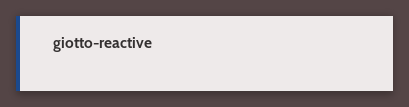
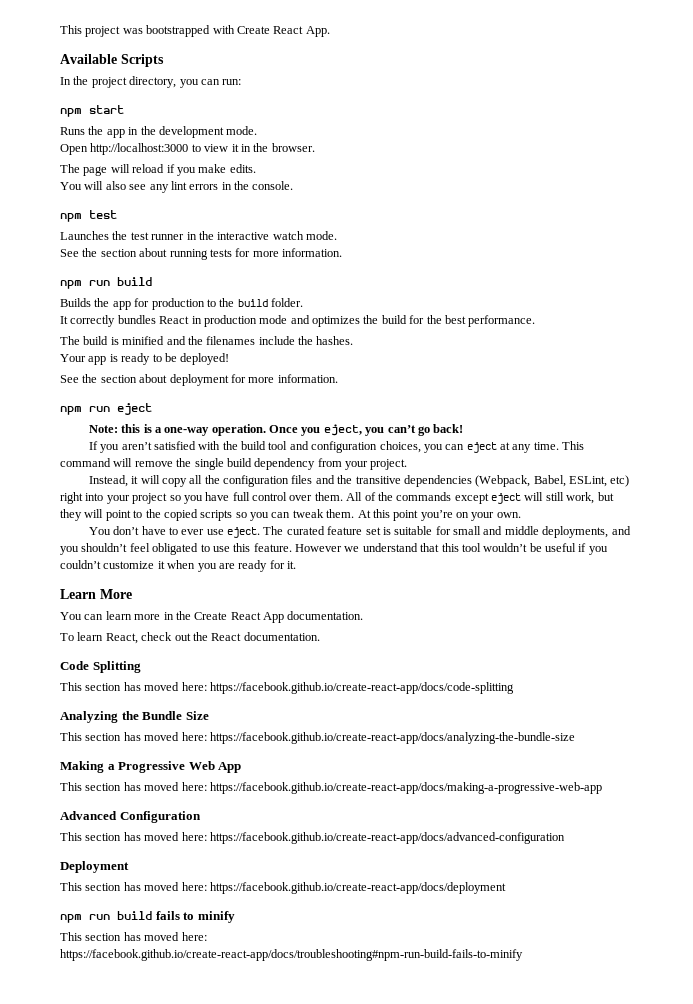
[53,37,152,52] giotto-reactive -> [60,25,330,37] [60,54,164,67] [60,76,242,88] [60,105,124,117] [60,126,258,138] [60,143,315,155] [60,164,256,176] [60,181,294,193] [60,210,117,222] [60,231,337,240] [60,248,342,260] [60,277,152,289] [60,298,303,310] [60,315,536,327] [60,336,354,345] [60,353,230,365] [60,374,338,386] [60,403,152,415] [88,424,464,436] [88,441,585,453] [60,458,408,470] [88,475,630,487] [60,492,614,504] [60,509,521,521] [88,526,631,538] [60,543,608,555] [60,560,296,572] [60,589,132,599] [60,611,364,623] [60,632,320,644] [60,661,141,673] [60,682,514,694] [60,711,209,723] [60,732,575,744] [60,761,242,773] [60,782,602,794] [60,811,201,823] [60,832,565,844] [60,861,129,873] [60,882,506,894] [60,911,235,923] [60,932,207,941] [60,949,523,961] This project was bootstrapped with Create React App. // Available Scripts // In the project directory, you can run: // npm start // Runs the app in the development mode. // Open http://localhost:3000 to view it in the browser. // The page will reload if you make edits. // You will also see any lint errors in the console. // npm test // Launches the test runner in the interactive watch mode. // See the section about running tests for more information. // npm run build // Builds the app for production to the build folder. // It correctly bundles React in production mode and optimizes the build for the best performance. // The build is minified and the filenames include the hashes. // Your app is ready to be deployed! // See the section about deployment for more information. // npm run eject // Note: this is a one-way operation. Once you eject, you can’t go back! // If you aren’t satisfied with the build tool and configuration choices, you can eject at any time. This command will remove the single build dependency from your project. // Instead, it will copy all the configuration files and the transitive dependencies (Webpack, Babel, ESLint, etc) right into your project so you have full control over them. All of the commands except eject will still work, but they will point to the copied scripts so you can tweak them. At this point you’re on your own. // You don’t have to ever use eject. The curated feature set is suitable for small and middle deployments, and you shouldn’t feel obligated to use this feature. However we understand that this tool wouldn’t be useful if you couldn’t customize it when you are ready for it. // Learn More // You can learn more in the Create React App documentation. // To learn React, check out the React documentation. // Code Splitting // This section has moved here: https://facebook.github.io/create-react-app/docs/code-splitting // Analyzing the Bundle Size // This section has moved here: https://facebook.github.io/create-react-app/docs/analyzing-the-bundle-size // Making a Progressive Web App // This section has moved here: https://facebook.github.io/create-react-app/docs/making-a-progressive-web-app // Advanced Configuration // This section has moved here: https://facebook.github.io/create-react-app/docs/advanced-configuration // Deployment // This section has moved here: https://facebook.github.io/create-react-app/docs/deployment // npm run build fails to minify // This section has moved here: https://facebook.github.io/create-react-app/docs/troubleshooting#npm-run-build-fails-to-minify

